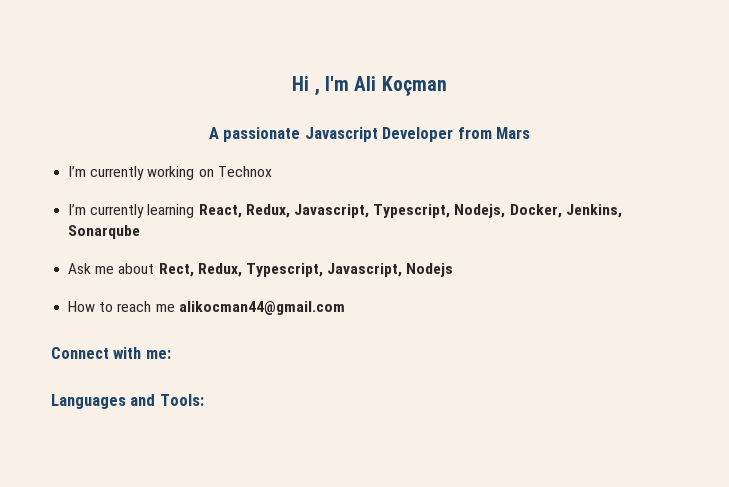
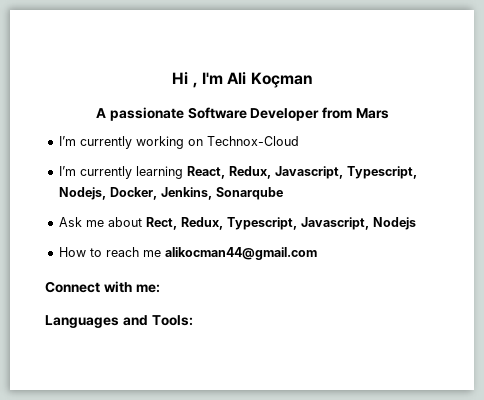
[304,127,378,142] Javascript -> [187,107,247,119] Software
[217,166,272,177] Technox -> [206,136,299,146] Technox-Cloud

